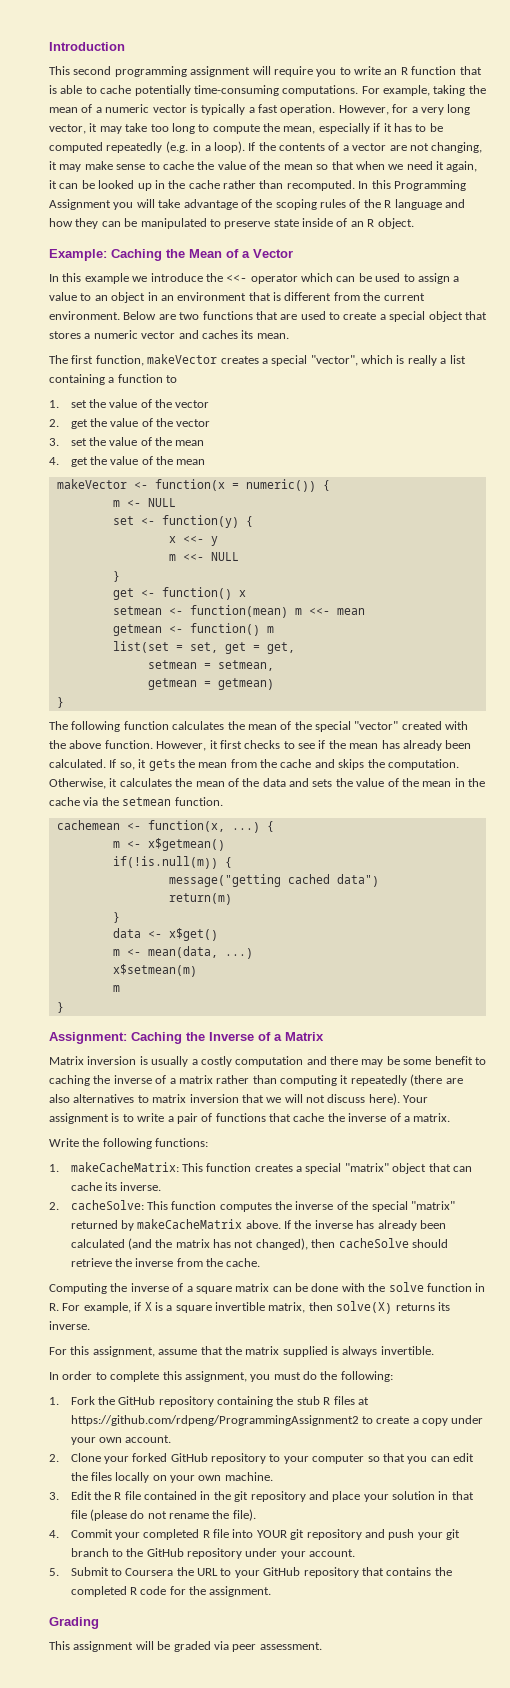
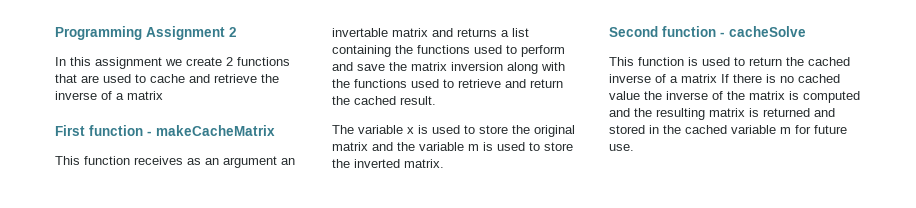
[49,42,125,51] [49,66,482,77] [49,85,486,96] [49,104,471,115] [49,123,443,134] [49,141,483,153] [49,161,478,172] [49,180,466,191] [49,199,465,210] [49,218,414,229] [49,249,293,261] [49,273,460,284] [49,292,425,303] [49,311,200,320] Introduction // This second programming assignment will require you to write an R function that is able to cache potentially time-consuming computations. For example, taking the mean of a numeric vector is typically a fast operation. However, for a very long vector, it may take too long to compute the mean, especially if it has to be computed repeatedly (e.g. in a loop). If the contents of a vector are not changing, it may make sense to cache the value of the mean so that when we need it again, it can be looked up in the cache rather than recomputed. In this Programming Assignment you will take advantage of the scoping rules of the R language and how they can be manipulated to preserve state inside of an R object. // Example: Caching the Mean of a Vector // In this example we introduce the <<- operator which can be used to assign a value to an object in an environment that is different from the current environment. Below are two -> [55,26,237,40] [55,57,233,69] Programming Assignment 2 // In this assignment we create 2
[343,311,487,322] [49,330,289,339] [49,354,466,366] [49,374,178,385] [49,399,210,408] [49,418,211,429] [49,437,205,446] [49,456,206,467] [56,479,330,492] [112,498,176,507] [112,515,253,528] [168,536,218,546] [168,552,239,561] [112,571,120,582] [112,587,246,600] [112,605,365,618] [112,623,274,636] [112,641,295,654] [147,660,274,671] [147,678,274,690] [56,697,64,708] [49,721,469,732] [49,740,472,751] [49,759,459,771] [49,778,485,789] [49,797,223,806] [56,820,274,833] [112,838,225,851] [112,856,232,869] [168,874,379,887] [168,893,232,905] [112,912,120,923] [112,928,218,941] [112,946,253,959] [112,964,197,977] [112,985,120,992] [56,1002,64,1013] [49,1032,324,1044] [49,1056,486,1067] [49,1075,90,1086] create a special object that stores a numeric vector and caches its mean. // The first function, makeVector creates a special "vector", which is really a list containing a function to // 1. set the value of the vector // 2. get the value of the vector // 3. set the value of the mean // 4. get the value of the mean // makeVector <- function(x = numeric()) { // m <- NULL // set <- function(y) { // x <<- y // m <<- NULL // } // get <- function() x // setmean <- function(mean) m <<- mean // getmean <- function() m // list(set = set, get = get, // setmean = setmean, // getmean = getmean) // } // The following function calculates the mean of the special "vector" created with the above function. However, it first checks to see if the mean has already been calculated. If so, it gets the mean from the cache and skips the computation. Otherwise, it calculates the mean of the data and sets the value of the mean in the cache via the setmean function. // cachemean <- function(x, ...) { // m <- x$getmean() // if(!is.null(m)) { // message("getting cached data") // return(m) // } // data <- x$get() // m <- mean(data, ...) // x$setmean(m) // m // } // Assignment: Caching the Inverse of a Matrix // Matrix inversion is usually a costly computation and there may be some benefit to caching -> [150,74,257,83] cache and retrieve
[216,1074,463,1086] [49,1093,429,1105] [49,1113,451,1124] [49,1138,209,1149] [49,1162,472,1174] [70,1182,162,1191] [49,1200,455,1212] [70,1219,446,1231] [70,1238,448,1250] [70,1258,261,1267] [49,1282,486,1294] [49,1301,450,1314] [49,1321,90,1330] [49,1346,434,1357] [49,1371,393,1382] [49,1396,369,1407] [70,1415,484,1426] [70,1435,172,1445] [49,1453,475,1464] [70,1472,273,1483] [49,1491,474,1502] [70,1509,256,1521] [49,1529,461,1540] [70,1548,356,1559] [49,1567,452,1578] [70,1586,272,1597] [49,1617,99,1629] [49,1641,322,1652] rather than computing it repeatedly (there are also alternatives to matrix inversion that we will not discuss here). Your assignment is to write a pair of functions that cache the inverse of a matrix. // Write the following functions: // 1. makeCacheMatrix: This function creates a special "matrix" object that can cache its inverse. // 2. cacheSolve: This function computes the inverse of the special "matrix" returned by makeCacheMatrix above. If the inverse has already been calculated (and the matrix has not changed), then cacheSolve should retrieve the inverse from the cache. // Computing the inverse of a square matrix can be done with the solve function in R. For example, if X is a square invertible matrix, then solve(X) returns its inverse. // For this assignment, assume that the matrix supplied is always invertible. // In order to complete this assignment, you must do the following: // 1. Fork the GitHub repository containing the stub R files at https://github.com/rdpeng/ProgrammingAssignment2 to create a copy under your own account. // 2. Clone your forked GitHub repository to your computer so that you can edit the files locally on your own machine. // 3. Edit the R file contained in the git repository and place your solution in that file (please do not rename the file). // 4. Commit your completed R file into YOUR git repository and push your git branch to the GitHub repository under your account. // 5. Submit to Coursera the URL to your GitHub repository that contains the completed R code for the assignment. // Grading // This assignment will be graded via peer assessment. -> [55,125,275,136] [55,156,295,168] [332,28,529,37] [332,45,565,57] [332,62,565,74] [332,79,563,88] [332,96,436,105] [332,125,575,137] [332,142,573,151] [332,159,444,168] [609,26,806,37] [609,57,850,66] [609,74,840,83] [609,91,860,103] [609,108,835,120] [609,125,847,134] [609,144,634,151] // First function - makeCacheMatrix // This function receives as an argument an invertable matrix and returns a list containing the functions used to perform and save the matrix inversion along with the functions used to retrieve and return the cached result. // The variable x is used to store the original matrix and the variable m is used to store the inverted matrix. // Second function - cacheSolve // This function is used to return the cached inverse of a matrix If there is no cached value the inverse of the matrix is computed and the resulting matrix is returned and stored in the cached variable m for future use.

